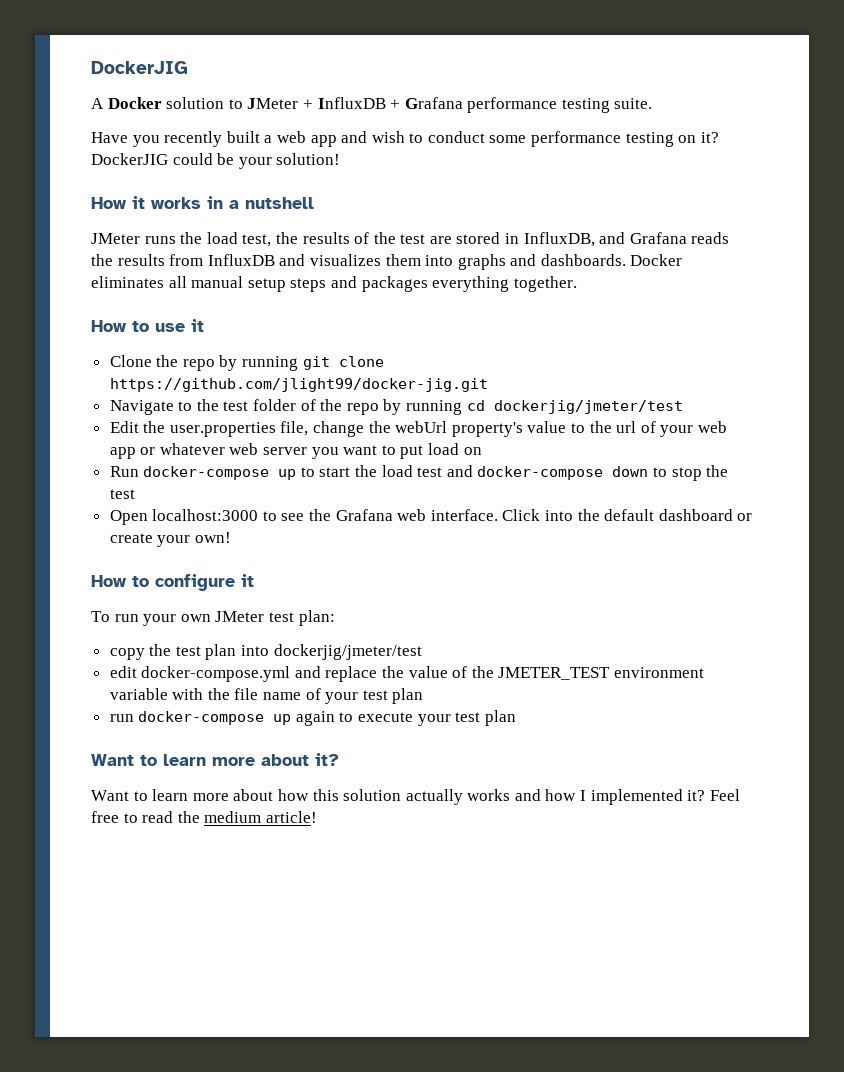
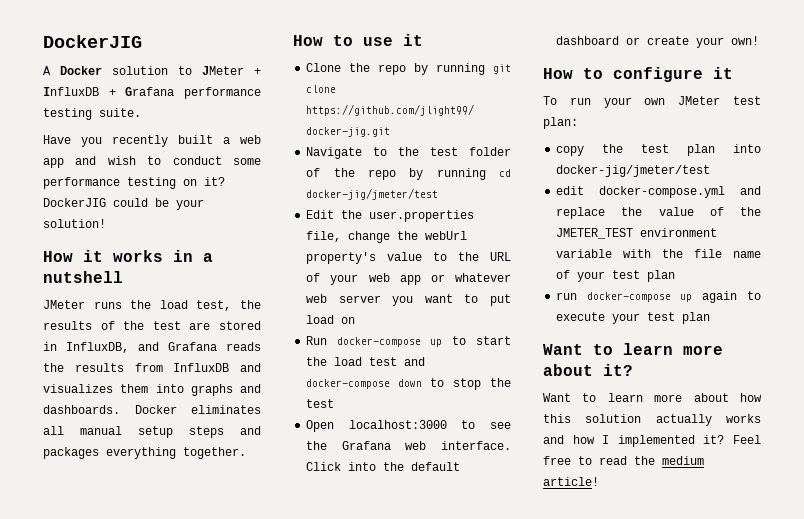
[493,400,683,414] dockerjig/jmeter/test -> [306,188,439,200] docker-jig/jmeter/test
[616,421,637,433] url -> [490,252,511,261] URL
[273,644,422,660] dockerjig/jmeter/test -> [556,165,711,177] docker-jig/jmeter/test

